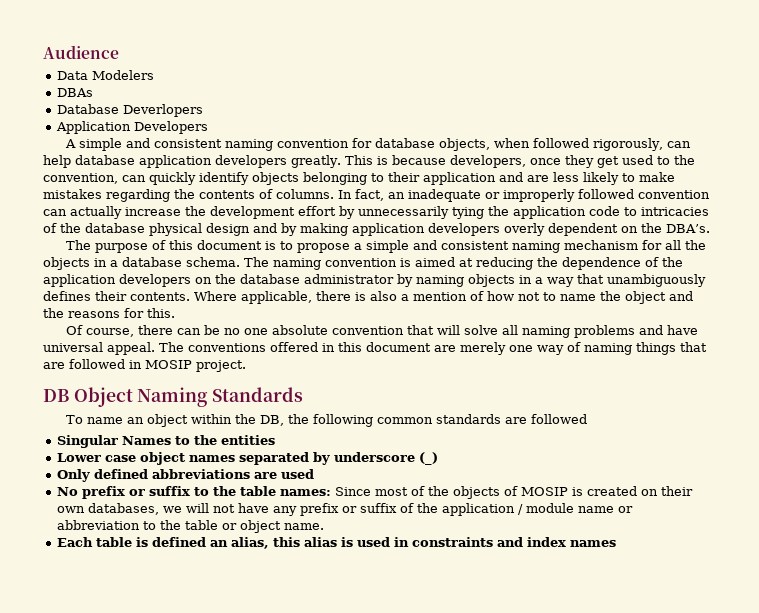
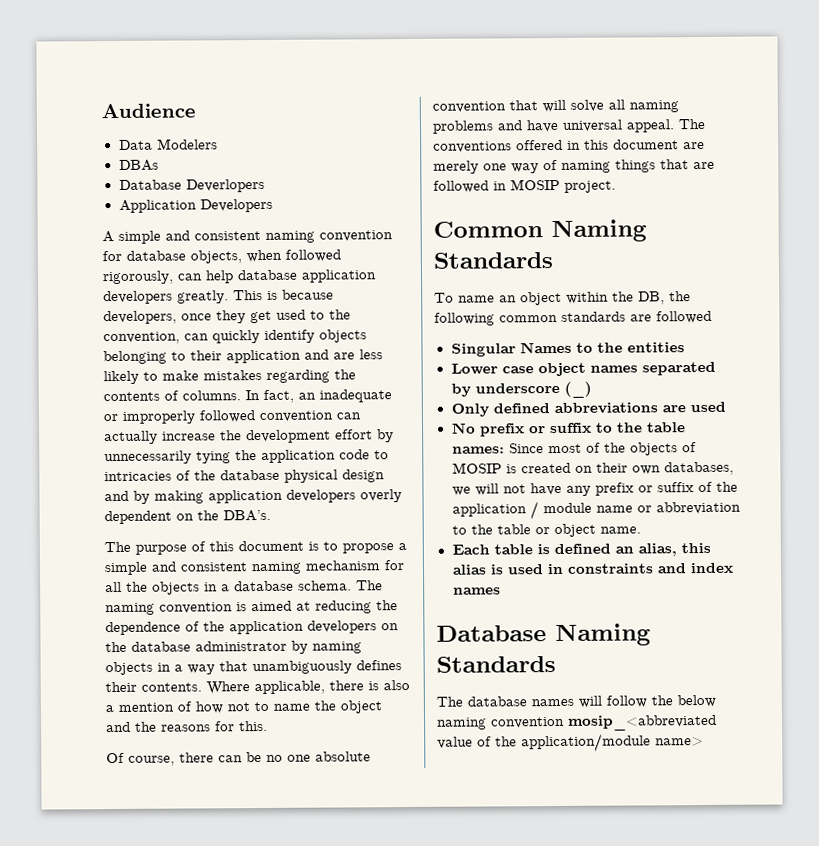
[43,387,133,407] DB Object -> [433,221,543,238] Common
(616, 543) none -> [436,623,651,647] [436,656,556,673] [436,694,716,708] [437,714,717,731] [437,733,704,753] // Database Naming Standards // The database names will follow the below naming convention mosip_<abbreviated value of the application/module name>

